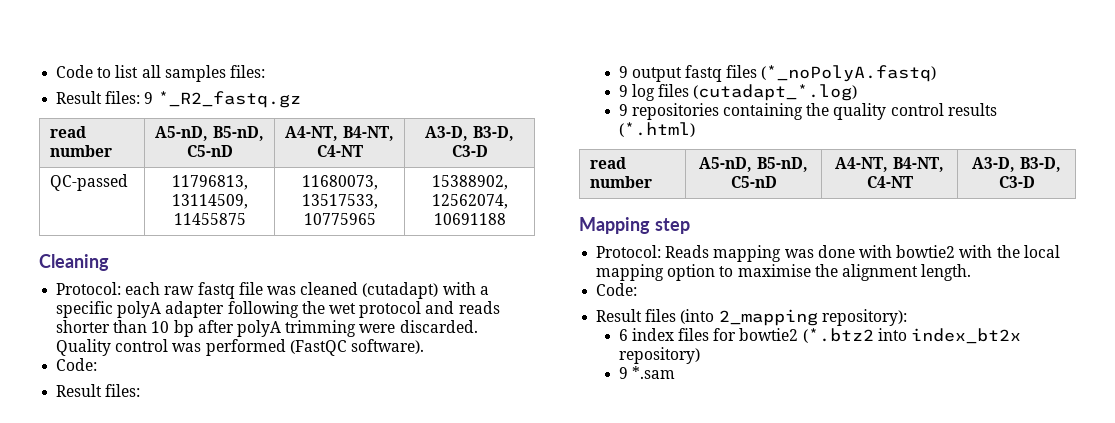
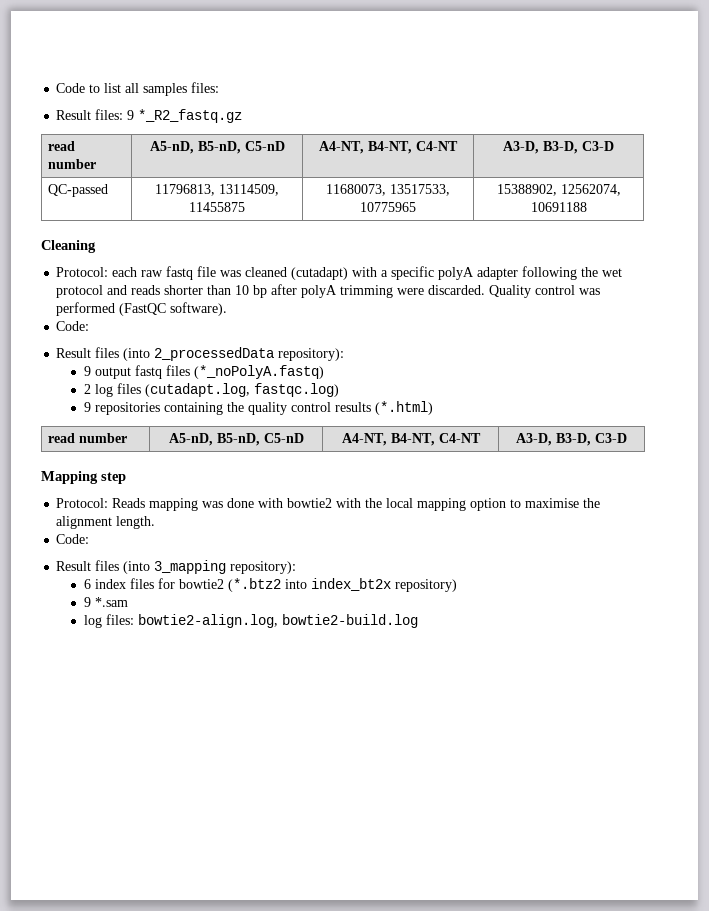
[105,384,141,397] files: -> [95,347,345,361] files (into 2_processedData repository):
[618,85,628,97] 9 -> [83,384,91,394] 2
[693,84,858,101] (cutadapt_*.log) -> [144,383,339,397] (cutadapt.log, fastqc.log)
[718,309,818,326] 2_mapping -> [154,560,227,574] 3_mapping
(675, 372) none -> [83,614,418,628] // log files: bowtie2-align.log, bowtie2-build.log

